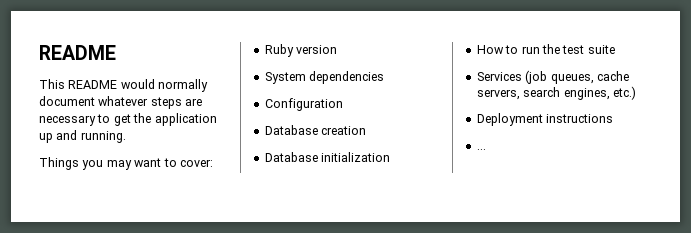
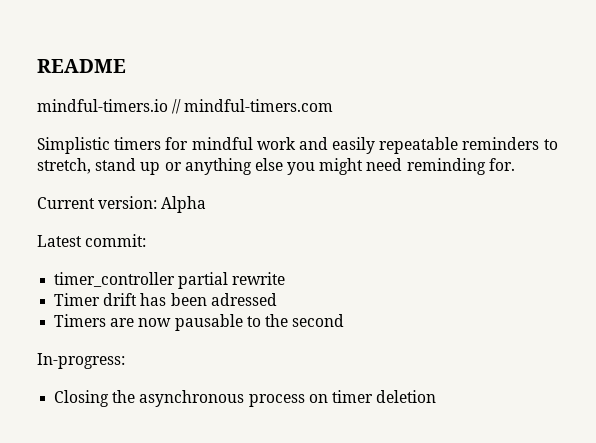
[39,79,209,92] [39,96,203,109] [39,113,217,126] [39,130,126,143] [39,157,213,170] [264,44,338,57] [264,71,385,84] [264,98,343,111] [264,125,367,135] [264,152,391,162] [476,44,615,54] [476,70,629,84] [476,86,636,100] [476,113,614,126] [476,149,486,150] This README would normally document whatever steps are necessary to get the application up and running. // Things you may want to cover: // Ruby version // System dependencies // Configuration // Database creation // Database initialization // How to run the test suite // Services (job queues, cache servers, search engines, etc.) // Deployment instructions // ... -> [37,99,334,114] [37,137,558,154] [37,158,515,175] [37,196,207,213] [37,234,147,247] [54,272,286,289] [54,293,277,306] [54,314,345,331] [37,353,125,369] [54,390,437,407] mindful-timers.io // mindful-timers.com // Simplistic timers for mindful work and easily repeatable reminders to stretch, stand up or anything else you might need reminding for. // Current version: Alpha // Latest commit: // timer_controller partial rewrite // Timer drift has been adressed // Timers are now pausable to the second // In-progress: // Closing the asynchronous process on timer deletion

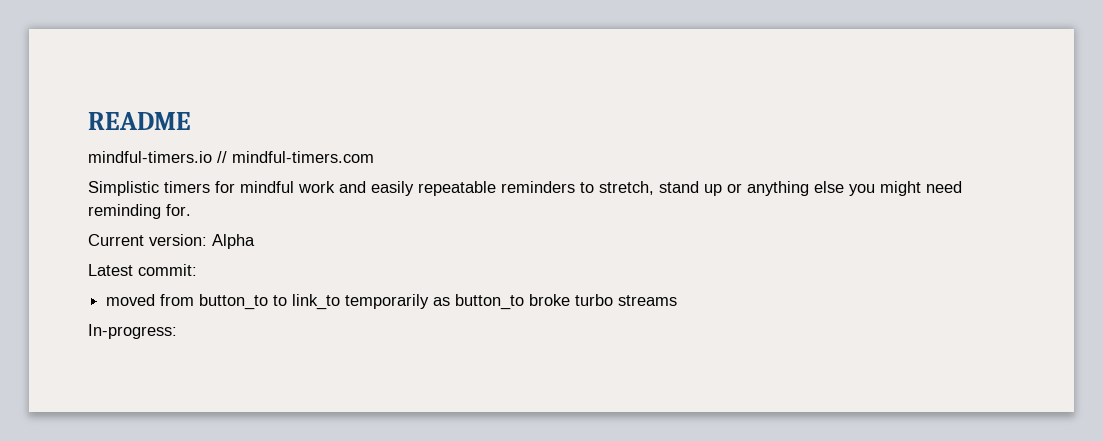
[54,272,286,289] [54,293,277,306] [54,314,345,331] [37,353,125,369] [54,390,437,407] timer_controller partial rewrite // Timer drift has been adressed // Timers are now pausable to the second // In-progress: // Closing the asynchronous process on timer deletion -> [106,294,678,310] [88,324,177,339] moved from button_to to link_to temporarily as button_to broke turbo streams // In-progress:

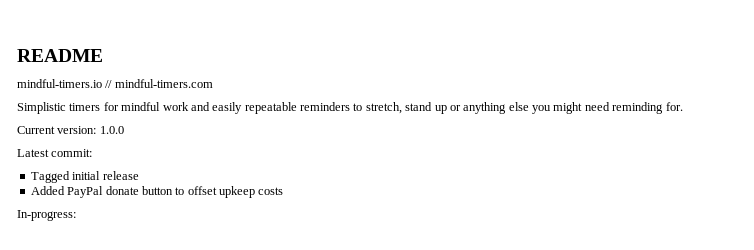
[212,234,255,249] Alpha -> [99,126,124,134] 1.0.0
[106,294,678,310] moved from button_to to link_to temporarily as button_to broke turbo streams -> [30,171,139,183] [30,186,284,198] Tagged initial release // Added PayPal donate button to offset upkeep costs

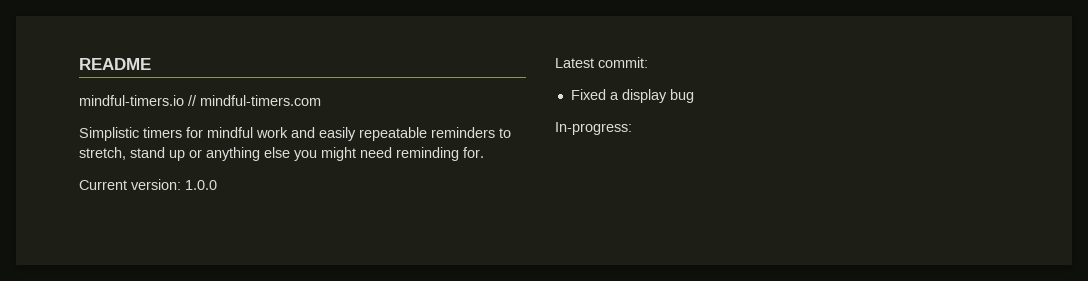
[30,171,139,183] [30,186,284,198] Tagged initial release // Added PayPal donate button to offset upkeep costs -> [570,89,694,103] Fixed a display bug

